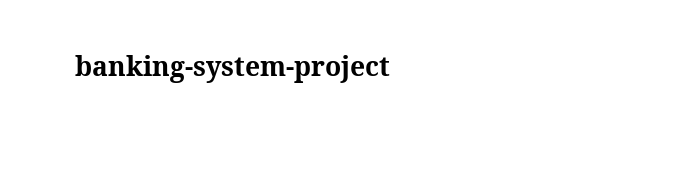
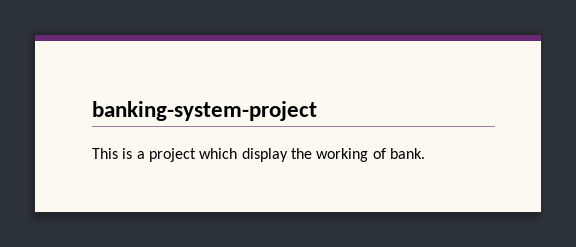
(390, 69) none -> [92,148,425,162] // This is a project which display the working of bank.

